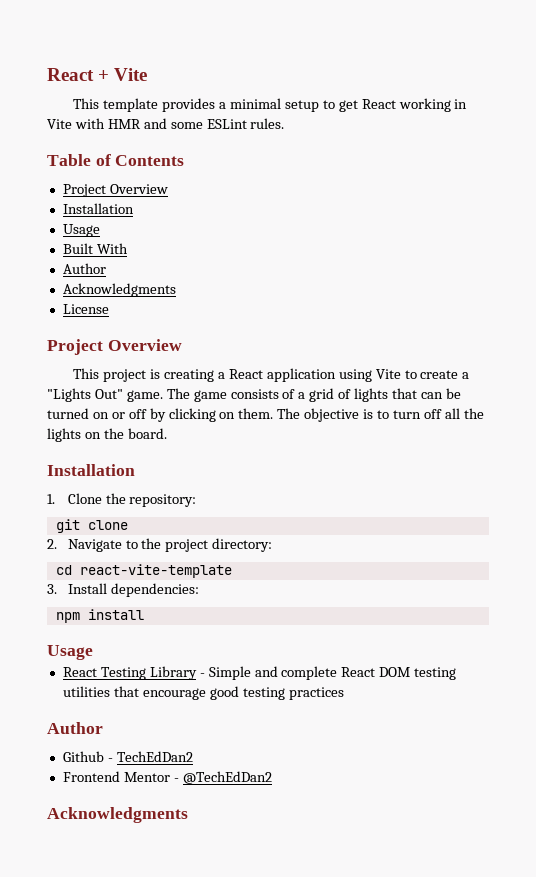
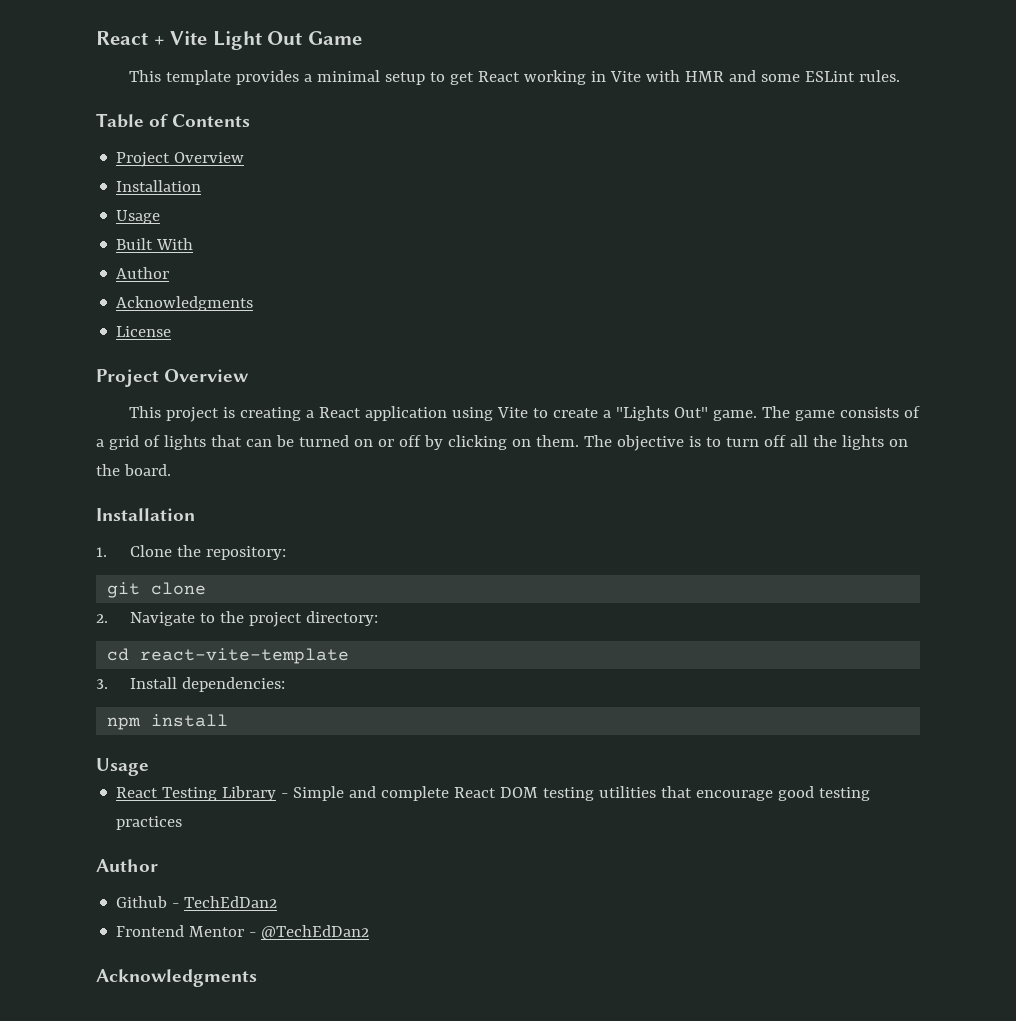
(148, 74) none -> [212,31,362,50] Light Out Game

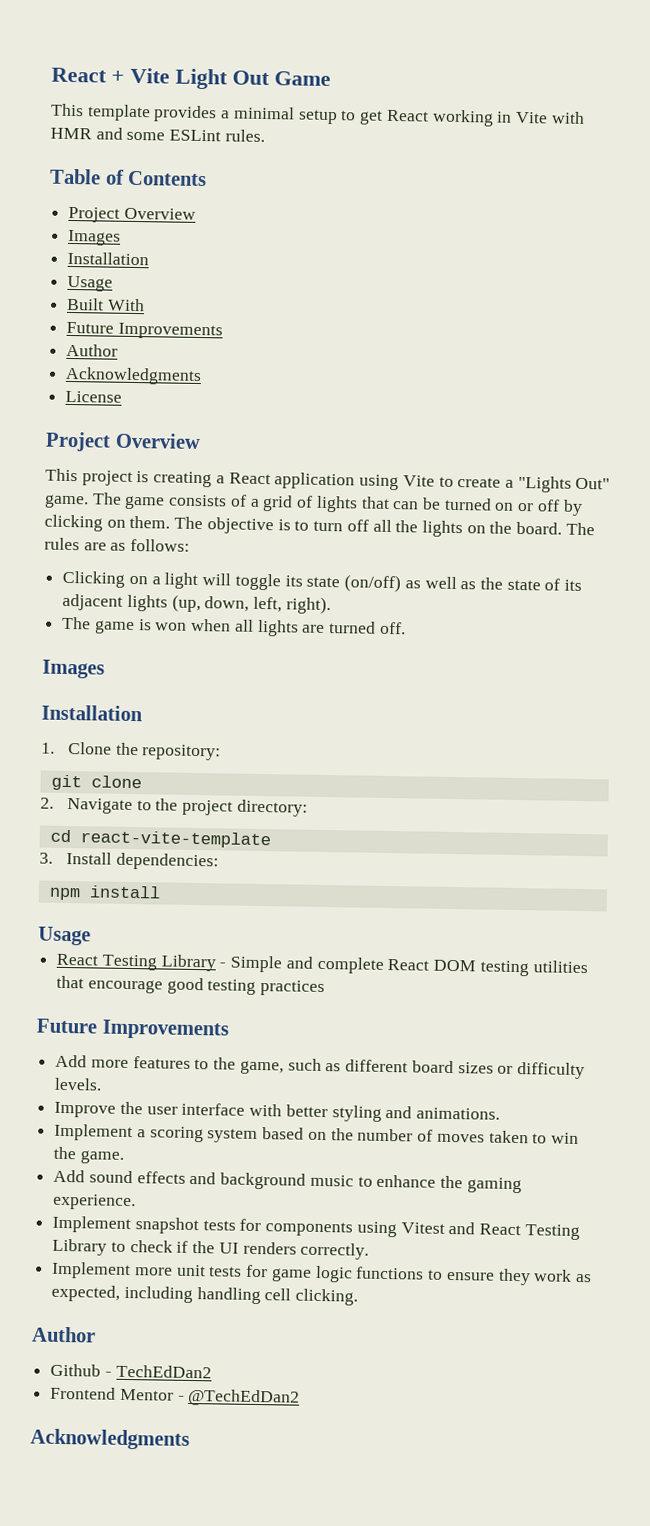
(245, 157) none -> [68,229,122,246] // Images
(194, 244) none -> [66,321,223,340] // Future Improvements
(171, 470) none -> [565,522,595,536] [44,537,191,552] [62,570,583,593] [62,593,331,615] [62,616,406,637] [42,659,105,679] The rules are as follows: // Clicking on a light will toggle its state (on/off) as well as the state of its adjacent lights (up, down, left, right). // The game is won when all lights are turned off. // Images
(183, 823) none -> [36,1018,229,1040] [55,1054,585,1080] [54,1077,103,1091] [54,1101,501,1122] [54,1123,579,1144] [53,1146,124,1164] [53,1169,522,1194] [53,1193,137,1211] [52,1215,580,1241] [52,1238,370,1260] [51,1261,592,1286] [51,1284,359,1306] // Future Improvements // Add more features to the game, such as different board sizes or difficulty levels. // Improve the user interface with better styling and animations. // Implement a scoring system based on the number of moves taken to win the game. // Add sound effects and background music to enhance the gaming experience. // Implement snapshot tests for components using Vitest and React Testing Library to check if the UI renders correctly. // Implement more unit tests for game logic functions to ensure they work as expected, including handling cell clicking.

